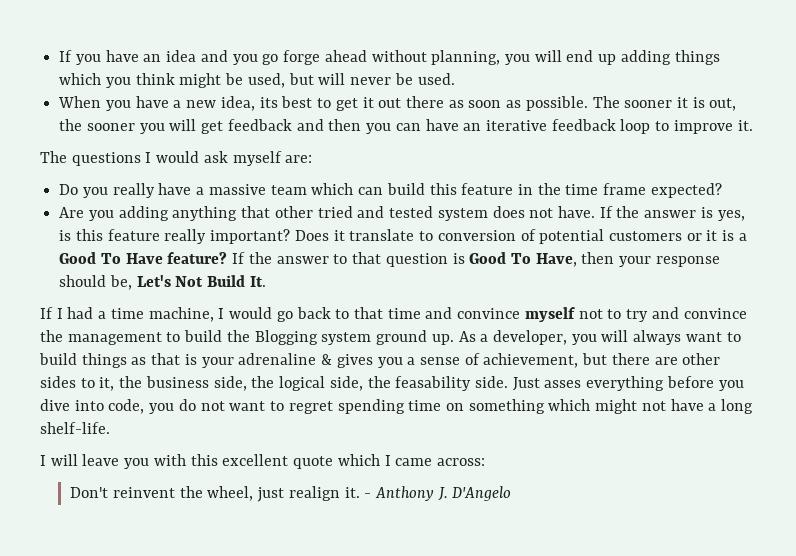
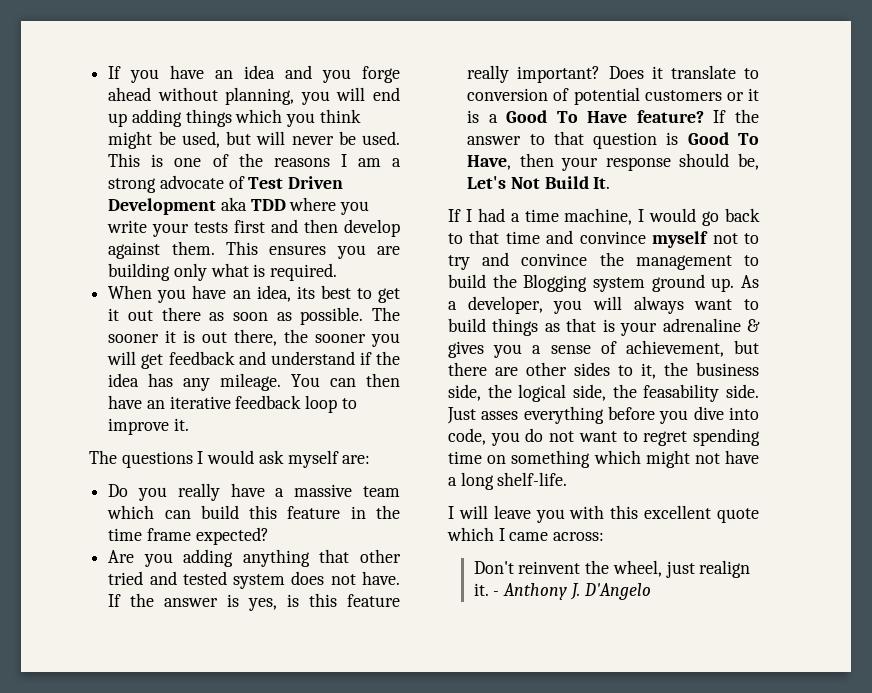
[262,54,279,65] go -> (352, 76) none
(455, 79) none -> [108,153,401,167] [108,175,344,193] [108,197,370,215] [107,219,400,237] [108,241,400,259] [108,263,338,281] This is one of the reasons I am a strong advocate of Test Driven Development aka TDD where you write your tests first and then develop against them. This ensures you are building only what is required.
[173,100,217,108] a new -> [232,290,251,299] an
[709,98,737,111] out, -> [202,329,278,346] out there,
[328,119,421,134] then you can -> [270,351,400,365] [108,373,400,391] understand if the idea has any mileage. You can then

